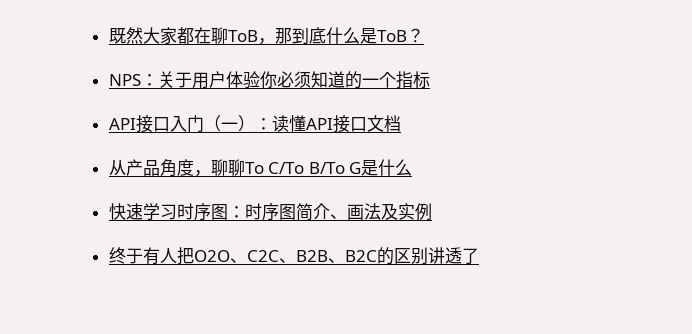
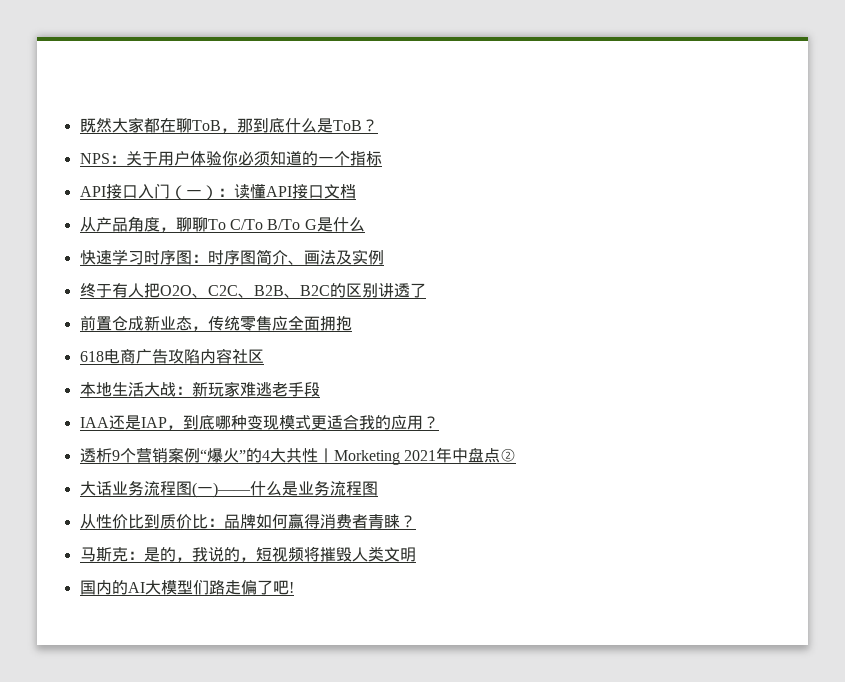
(479, 256) none -> [79,315,352,331] [79,348,264,364] [79,381,320,397] [79,414,439,430] [79,447,516,465] [79,480,378,498] [79,513,416,529] [79,546,416,562] [79,580,294,595] // 前置仓成新业态，传统零售应全面拥抱 // 618电商广告攻陷内容社区 // 本地生活大战：新玩家难逃老手段 // IAA还是IAP，到底哪种变现模式更适合我的应用？ // 透析9个营销案例“爆火”的4大共性丨Morketing 2021年中盘点② // 大话业务流程图(一)——什么是业务流程图 // 从性价比到质价比：品牌如何赢得消费者青睐？ // 马斯克：是的，我说的，短视频将摧毁人类文明 // 国内的AI大模型们路走偏了吧!

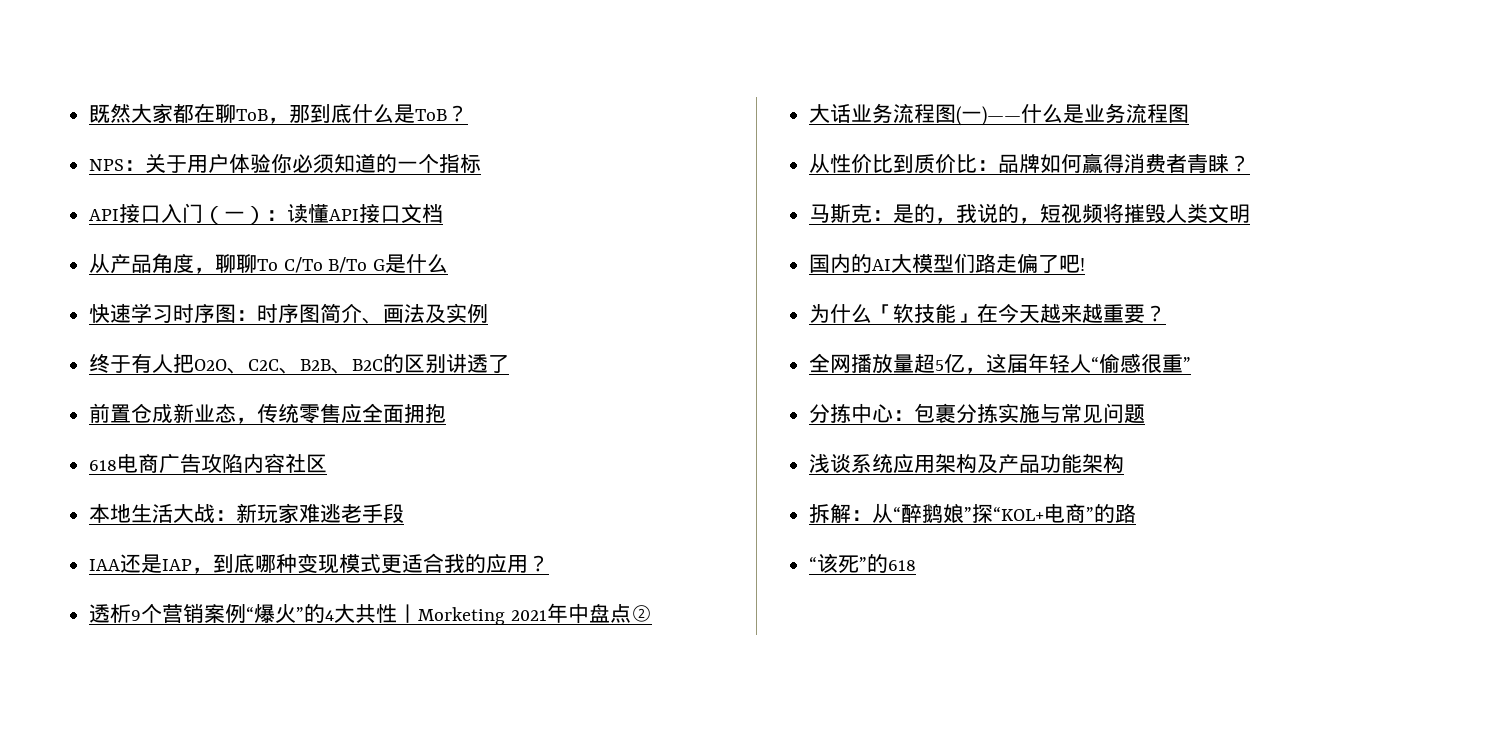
(294, 587) none -> [809,303,1167,324] [809,353,1192,374] [809,403,1146,424] [809,453,1125,474] [809,503,1137,524] [809,553,917,573] // 为什么「软技能」在今天越来越重要？ // 全网播放量超5亿，这届年轻人“偷感很重” // 分拣中心：包裹分拣实施与常见问题 // 浅谈系统应用架构及产品功能架构 // 拆解：从“醉鹅娘”探“KOL+电商”的路 // “该死”的618

